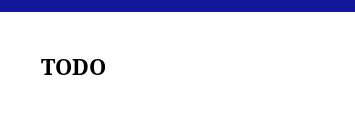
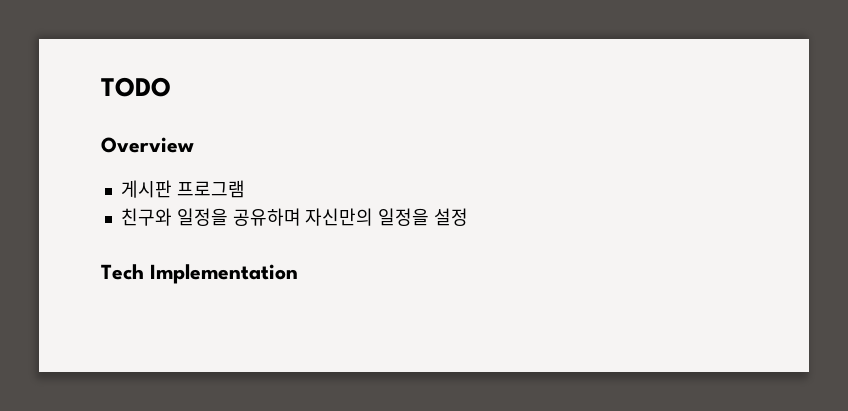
(106, 67) none -> [101,137,194,153] [120,180,245,198] [120,208,469,226] [101,264,298,284] // Overview // 게시판 프로그램 // 친구와 일정을 공유하며 자신만의 일정을 설정 // Tech Implementation

